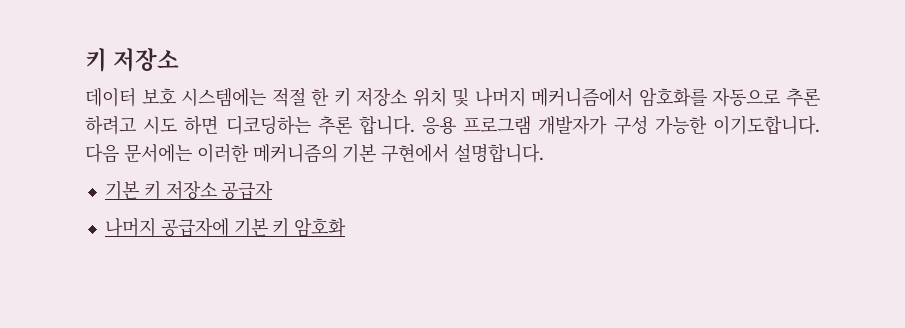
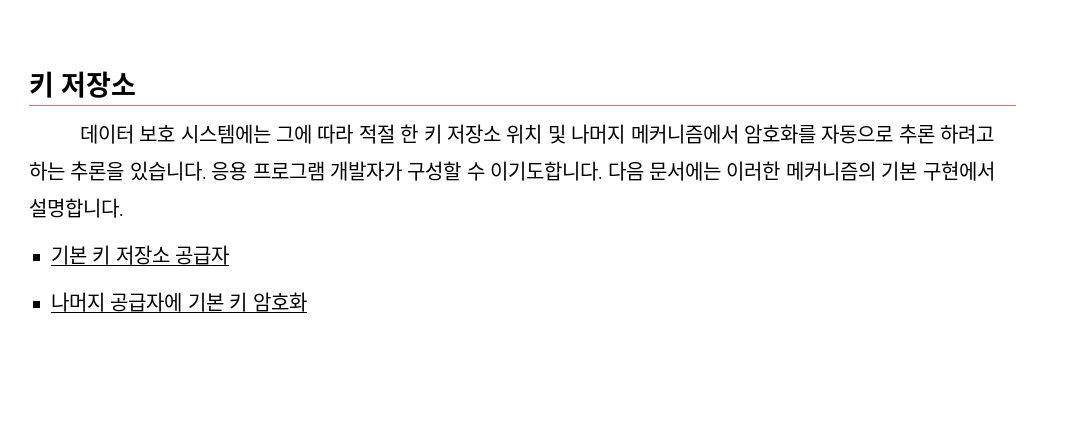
(267, 97) none -> [275,124,354,144] 그에 따라
[143,115,415,135] 시도 하면 디코딩하는 추론 합니다. -> [29,161,206,181] 하는 추론을 있습니다.
[613,116,707,135] 구성 가능한 -> [407,161,485,181] 구성할 수

